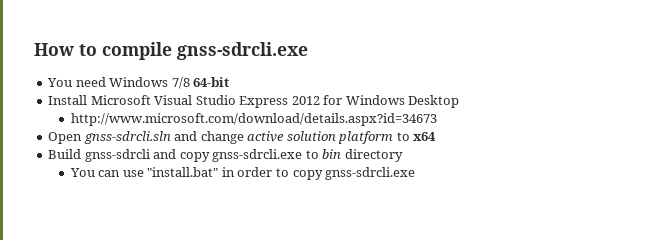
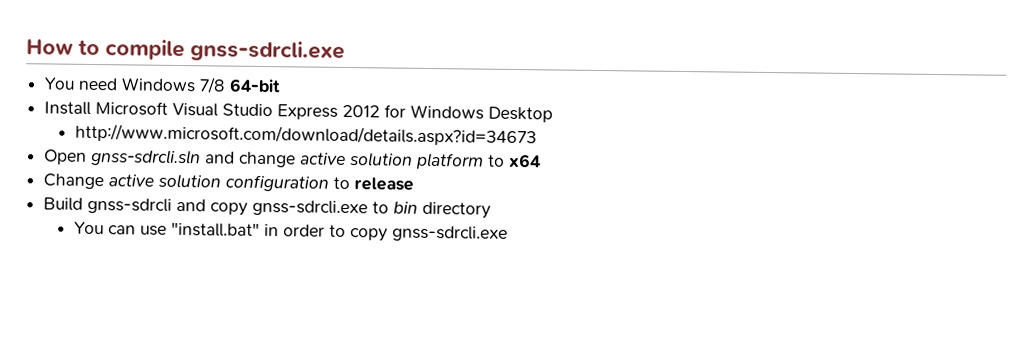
(437, 136) none -> [43,173,415,192] // Change active solution configuration to release

